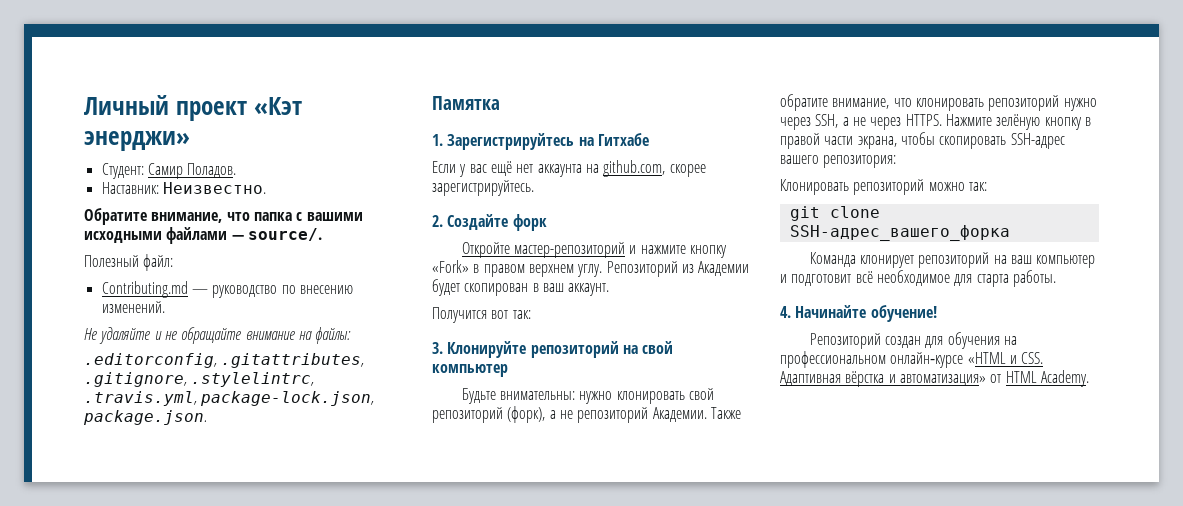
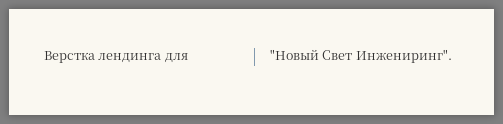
[84,95,302,121] [84,131,190,151] [101,163,237,179] [101,182,266,194] [84,208,363,225] [84,227,322,244] [84,254,174,271] [101,281,353,298] [101,301,165,313] [84,327,352,344] [84,353,365,368] [84,372,315,387] [84,391,375,406] [83,410,207,425] [432,96,500,110] [432,133,649,150] [432,160,706,177] [432,180,534,196] [432,214,547,231] [461,242,727,258] [432,260,750,277] [432,279,610,296] [432,307,531,323] [432,341,674,358] [432,364,508,377] [461,388,714,404] [432,406,741,423] [780,94,1097,111] [780,114,1091,130] [780,132,1065,149] [780,155,897,168] [780,179,987,195] [789,206,880,221] [789,225,1010,241] [809,252,1096,268] [780,270,1056,287] [780,305,937,322] [809,332,1017,349] [780,351,1044,368] [780,370,1089,387] Личный проект «Кэт энерджи» // Студент: Самир Поладов. // Наставник: Неизвестно. // Обратите внимание, что папка с вашими исходными файлами — source/. // Полезный файл: // Contributing.md — руководство по внесению изменений. // Не удаляйте и не обращайте внимание на файлы: // .editorconfig, .gitattributes, .gitignore, .stylelintrc, .travis.yml, package-lock.json, package.json. // Памятка // 1. Зарегистрируйтесь на Гитхабе // Если у вас ещё нет аккаунта на github.com, скорее зарегистрируйтесь. // 2. Создайте форк // Откройте мастер-репозиторий и нажмите кнопку «Fork» в правом верхнем углу. Репозиторий из Академии будет скопирован в ваш аккаунт. // Получится вот так: // 3. Клонируйте репозиторий на свой компьютер // Будьте внимательны: нужно клонировать свой репозиторий (форк), а не репозиторий Академии. Также обратите внимание, что клонировать репозиторий нужно через SSH, а не через HTTPS. Нажмите зелёную кнопку в правой части экрана, чтобы скопировать SSH-адрес вашего репозитория: // Клонировать репозиторий можно так: // git clone SSH-адрес_вашего_форка // Команда клонирует репозиторий на ваш компьютер и подготовит всё необходимое для старта работы. // 4. Начинайте обучение! // Репозиторий создан для обучения на профессиональном онлайн‑курсе «HTML и CSS. Адаптивная вёрстка и автоматизация» от HTML Academy. -> [44,49,452,63] Верстка лендинга для "Новый Свет Инжениринг".

